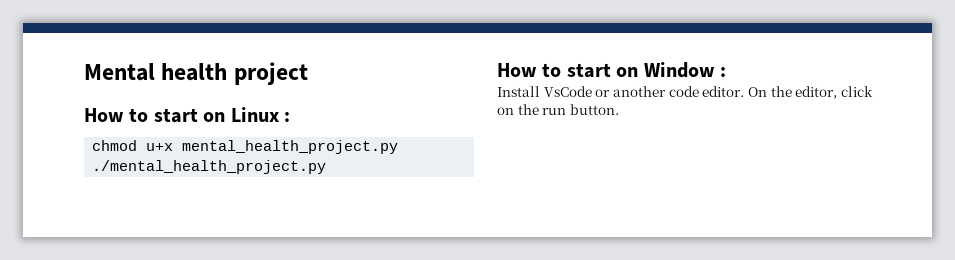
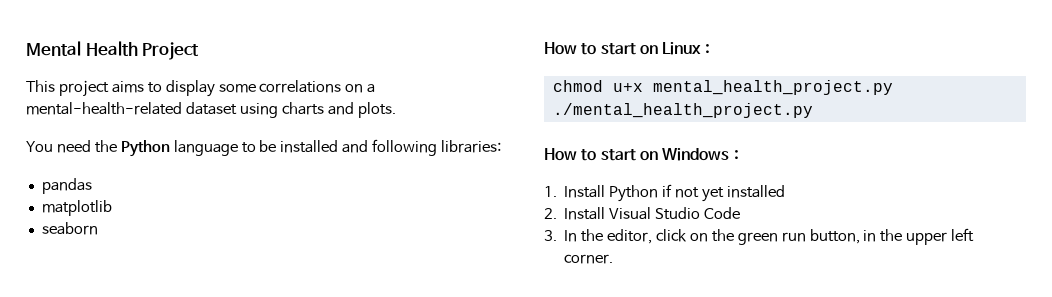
[161,62,308,85] health project -> [85,41,200,60] [26,80,376,97] [26,102,396,118] [26,139,502,157] [41,178,92,194] [41,200,112,216] [41,222,98,235] Health Project // This project aims to display some correlations on a mental-health-related dataset using charts and plots. // You need the Python language to be installed and following libraries: // pandas // matplotlib // seaborn
[643,62,726,78] [497,86,767,97] Window : // Install VsCode or another code editor. On -> [662,148,739,161] [544,184,785,202] [544,207,740,220] [544,230,578,242] Windows : // 1. Install Python if not yet installed // 2. Install Visual Studio Code // 3. In
[542,104,619,115] run button. -> [737,228,975,245] [564,254,614,264] green run button, in the upper left corner.

